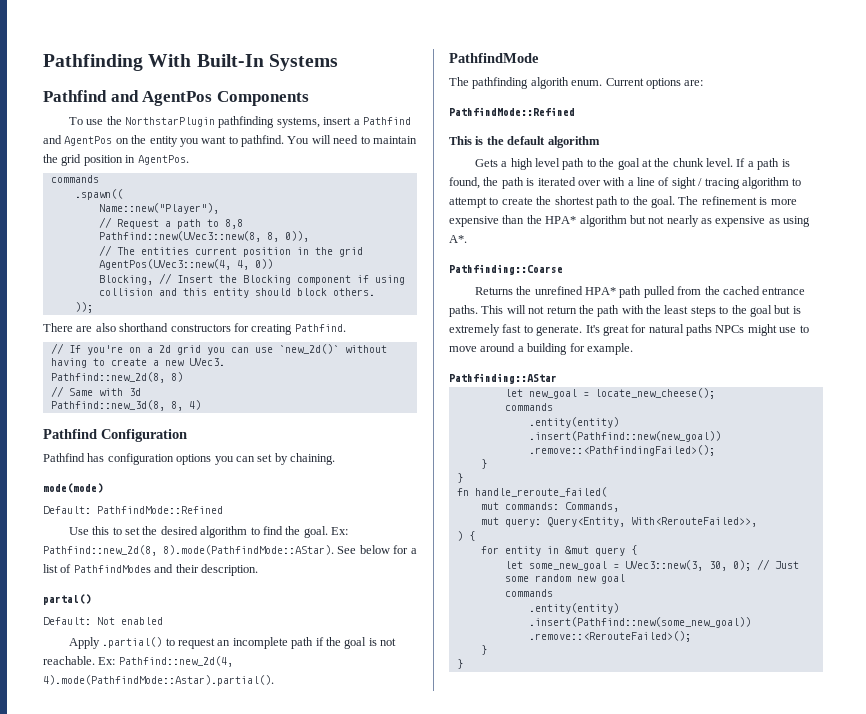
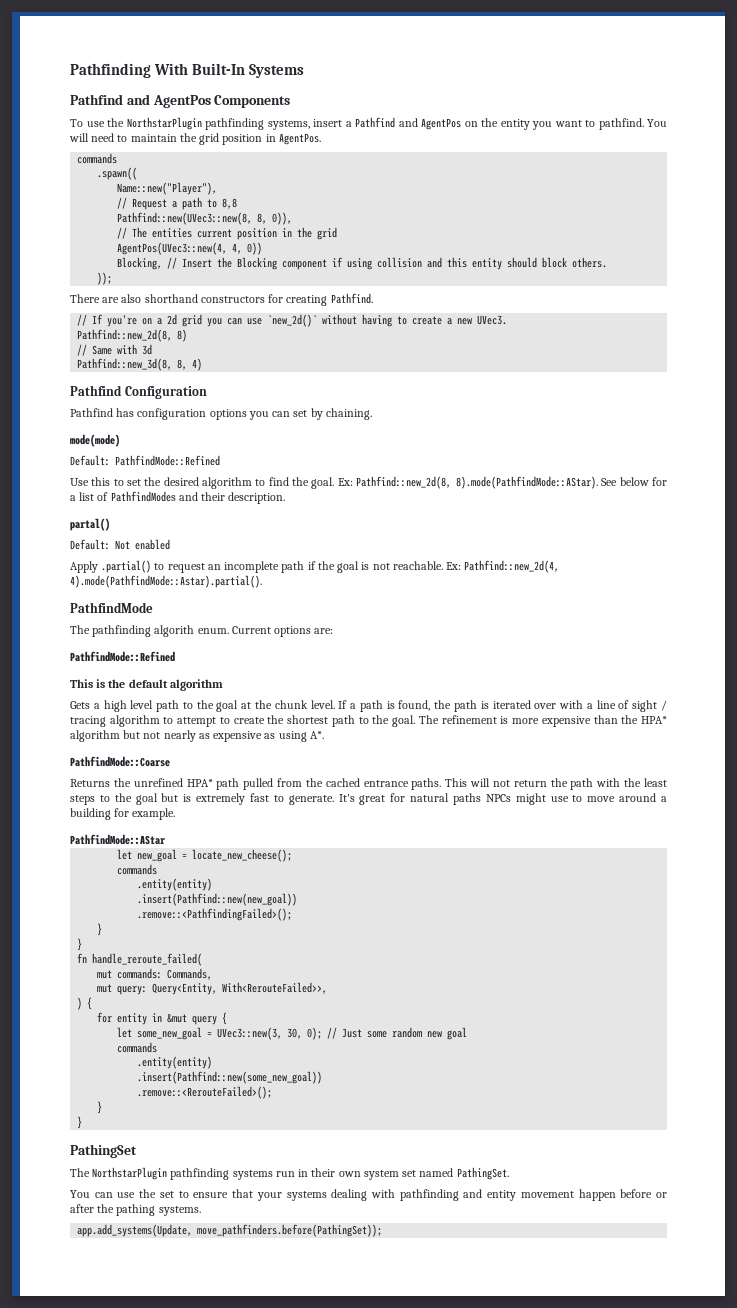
[449,264,563,275] Pathfinding::Coarse -> [70,756,170,767] PathfindMode::Coarse
[449,373,557,384] Pathfinding::AStar -> [70,834,166,845] PathfindMode::AStar
(463, 664) none -> [70,1144,137,1158] [70,1167,509,1180] [70,1189,667,1201] [70,1204,201,1216] [77,1224,383,1237] // PathingSet // The NorthstarPlugin pathfinding systems run in their own system set named PathingSet. // You can use the set to ensure that your systems dealing with pathfinding and entity movement happen before or after the pathing systems. // app.add_systems(Update, move_pathfinders.before(PathingSet));

